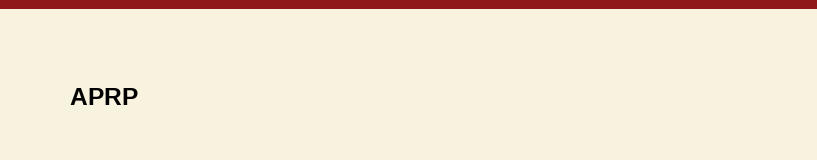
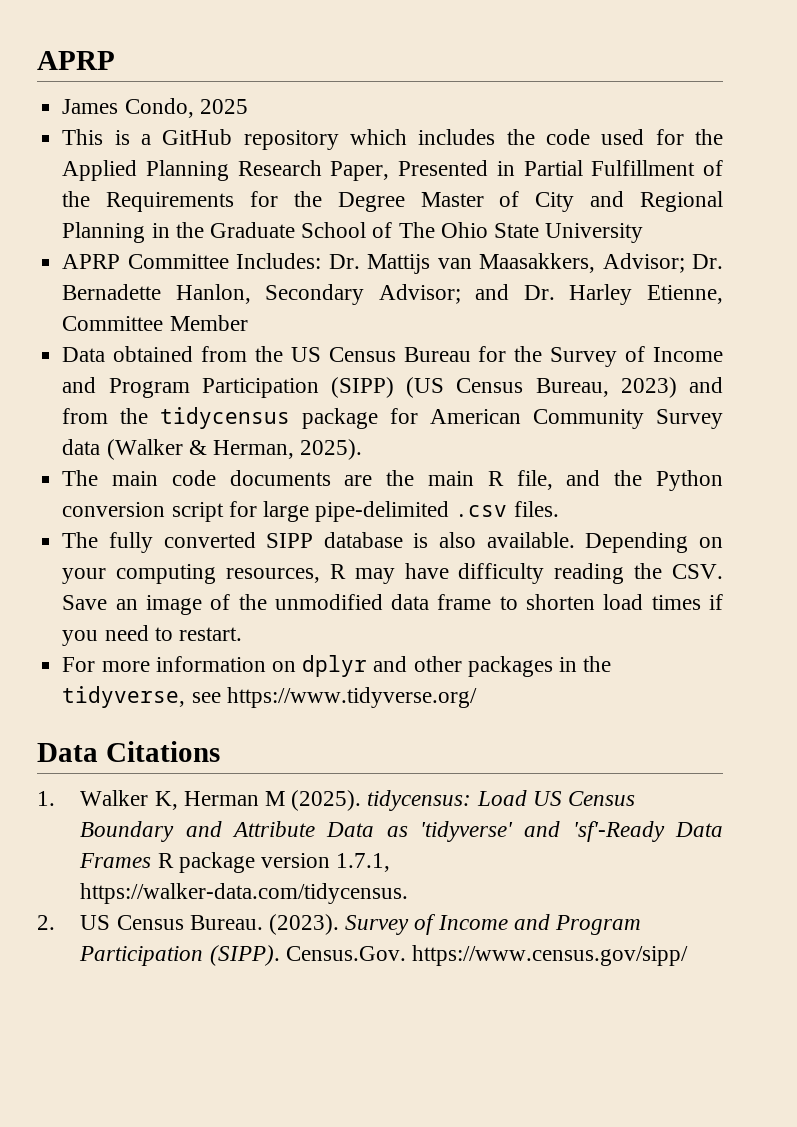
[70,88,138,105] APRP -> [37,51,115,70] [62,98,248,118] [62,129,723,150] [62,160,723,181] [62,191,724,212] [62,222,644,243] [62,253,723,274] [62,284,723,305] [62,315,248,331] [62,346,723,367] [62,377,723,398] [62,407,724,429] [62,439,363,460] [62,470,723,491] [62,501,559,522] [62,532,723,553] [62,563,724,584] [62,594,724,615] [62,625,242,646] [62,655,612,677] [62,686,477,708] [37,741,220,762] [37,790,636,811] [80,821,723,842] [79,852,391,873] [80,883,409,904] [37,914,642,935] [79,945,689,966] APRP // James Condo, 2025 // This is a GitHub repository which includes the code used for the Applied Planning Research Paper, Presented in Partial Fulfillment of the Requirements for the Degree Master of City and Regional Planning in the Graduate School of The Ohio State University // APRP Committee Includes: Dr. Mattijs van Maasakkers, Advisor; Dr. Bernadette Hanlon, Secondary Advisor; and Dr. Harley Etienne, Committee Member // Data obtained from the US Census Bureau for the Survey of Income and Program Participation (SIPP) (US Census Bureau, 2023) and from the tidycensus package for American Community Survey data (Walker & Herman, 2025). // The main code documents are the main R file, and the Python conversion script for large pipe-delimited .csv files. // The fully converted SIPP database is also available. Depending on your computing resources, R may have difficulty reading the CSV. Save an image of the unmodified data frame to shorten load times if you need to restart. // For more information on dplyr and other packages in the tidyverse, see https://www.tidyverse.org/ // Data Citations // 1. Walker K, Herman M (2025). tidycensus: Load US Census Boundary and Attribute Data as 'tidyverse' and 'sf'-Ready Data Frames R package version 1.7.1, https://walker-data.com/tidycensus. // 2. US Census Bureau. (2023). Survey of Income and Program Participation (SIPP). Census.Gov. https://www.census.gov/sipp/

